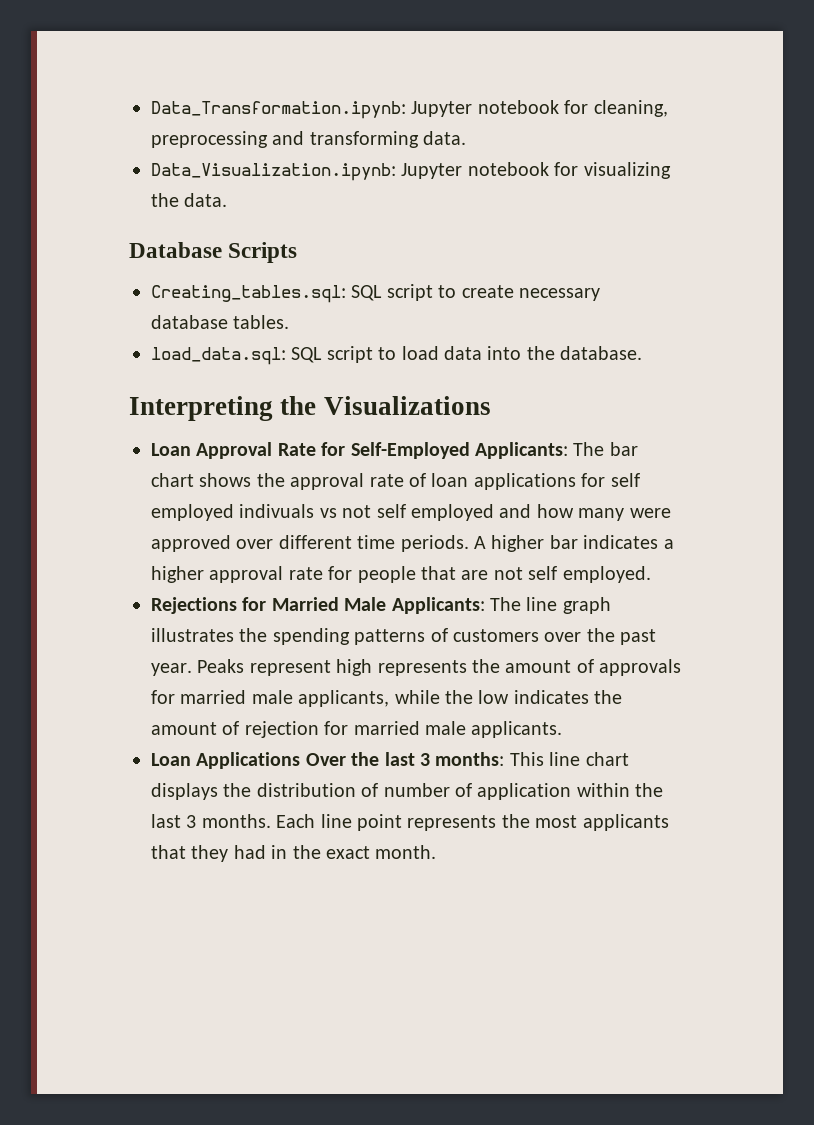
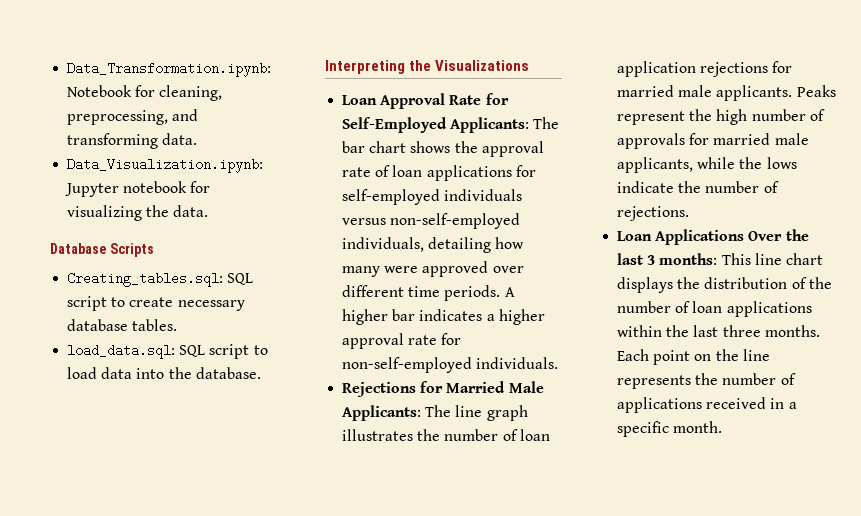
[411,100,559,117] Jupyter notebook -> [67,85,133,97] Notebook
[151,131,268,148] preprocessing -> [67,110,169,125] preprocessing,
[610,473,640,487] [151,504,532,521] self employed indivuals vs not self employed and -> [342,189,523,205] [342,213,521,229] [342,237,492,253] self-employed individuals versus non-self-employed individuals, detailing
[357,566,651,583] people that are not self employed. -> [342,357,559,373] non-self-employed individuals.
[272,628,657,645] [151,659,572,676] spending patterns of customers over the past year. Peaks represent high represents the amount -> [444,429,550,441] [617,61,793,77] [617,85,836,101] [617,109,806,125] number of loan application rejections for married male applicants. Peaks represent the high number
[478,690,623,704] [151,721,563,738] low indicates the amount of rejection for married male applicants. -> [766,157,797,169] [617,181,779,193] [617,206,690,221] lows indicate the number of rejections.
[383,783,572,800] number of application -> [808,277,832,289] [617,301,812,317] the number of loan applications
[186,815,197,828] 3 -> [722,325,761,337] three
[320,814,669,831] [151,845,370,862] line point represents the most applicants that they had in the exact -> [653,349,770,365] [617,373,796,389] [617,397,797,413] [617,421,670,437] point on the line represents the number of applications received in a specific

